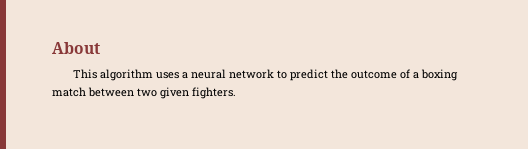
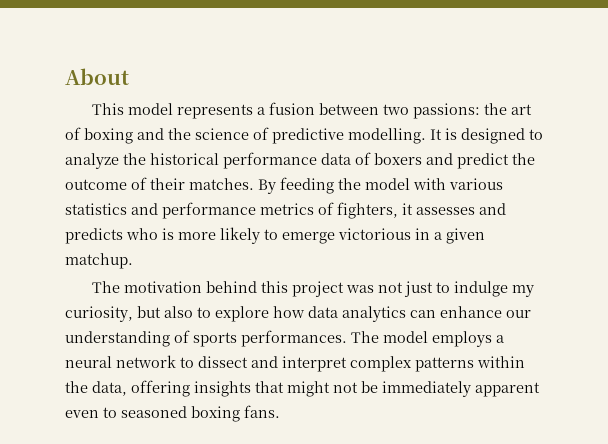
[99,69,458,81] [52,87,236,99] algorithm uses a neural network to predict the outcome of a boxing match between two given fighters. -> [128,102,533,119] [65,127,543,144] [65,152,535,169] [65,177,503,194] [65,202,506,219] [65,227,485,244] [65,253,133,269] [92,281,535,297] [65,306,531,322] [65,330,504,347] [65,355,525,372] [65,380,540,397] [65,405,280,422] model represents a fusion between two passions: the art of boxing and the science of predictive modelling. It is designed to analyze the historical performance data of boxers and predict the outcome of their matches. By feeding the model with various statistics and performance metrics of fighters, it assesses and predicts who is more likely to emerge victorious in a given matchup. // The motivation behind this project was not just to indulge my curiosity, but also to explore how data analytics can enhance our understanding of sports performances. The model employs a neural network to dissect and interpret complex patterns within the data, offering insights that might not be immediately apparent even to seasoned boxing fans.

